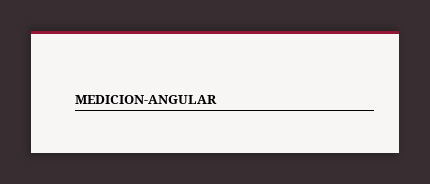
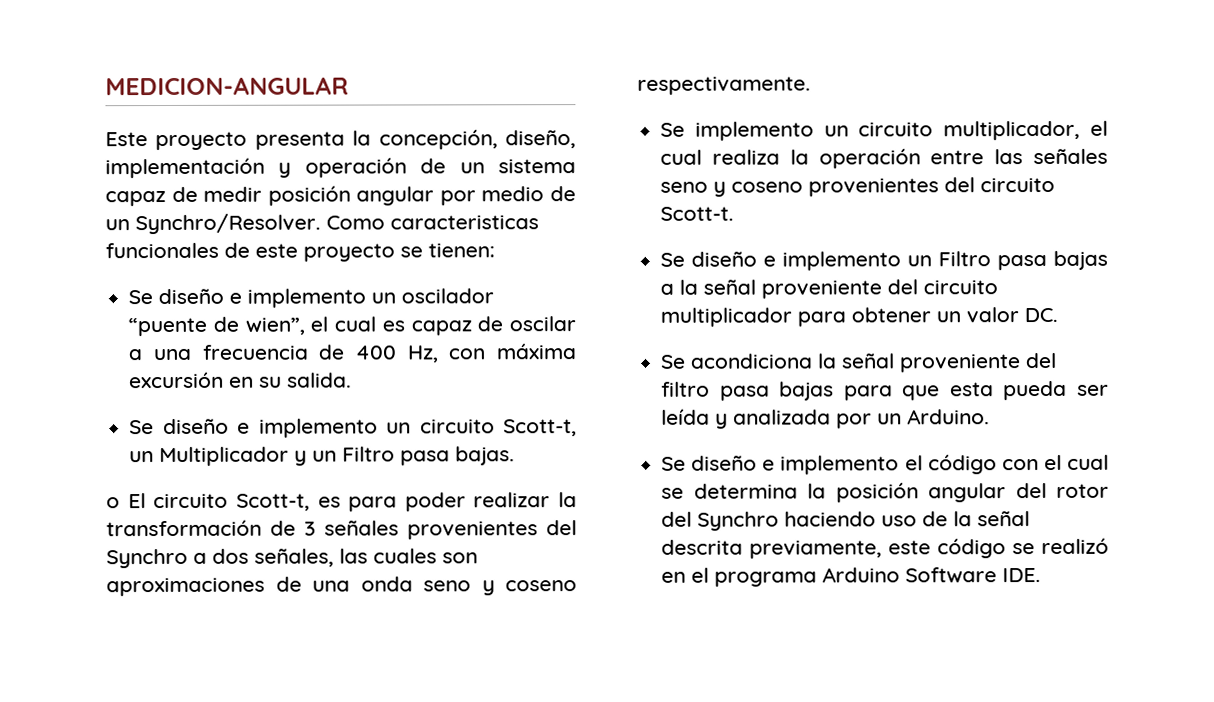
(217, 99) none -> [105,129,576,151] [105,157,576,179] [105,185,576,207] [105,213,539,235] [105,242,495,262] [128,288,495,308] [128,316,576,337] [128,343,577,363] [129,371,353,389] [129,418,577,438] [129,446,516,467] [106,492,577,512] [106,519,577,540] [106,548,478,569] [106,576,577,597] [637,76,811,95] [660,120,1108,141] [660,148,1108,169] [660,177,1056,197] [660,206,735,221] [660,250,1108,271] [660,279,999,299] [660,307,1059,327] [661,352,1058,373] [661,380,1109,401] [661,408,991,429] [661,454,1109,475] [661,482,1109,503] [661,511,1031,531] [661,537,1109,559] [661,567,1042,587] // Este proyecto presenta la concepción, diseño, implementación y operación de un sistema capaz de medir posición angular por medio de un Synchro/Resolver. Como caracteristicas funcionales de este proyecto se tienen: // Se diseño e implemento un oscilador “puente de wien”, el cual es capaz de oscilar a una frecuencia de 400 Hz, con máxima excursión en su salida. // Se diseño e implemento un circuito Scott-t, un Multiplicador y un Filtro pasa bajas. // o El circuito Scott-t, es para poder realizar la transformación de 3 señales provenientes del Synchro a dos señales, las cuales son aproximaciones de una onda seno y coseno respectivamente. // Se implemento un circuito multiplicador, el cual realiza la operación entre las señales seno y coseno provenientes del circuito Scott-t. // Se diseño e implemento un Filtro pasa bajas a la señal proveniente del circuito multiplicador para obtener un valor DC. // Se acondiciona la señal proveniente del filtro pasa bajas para que esta pueda ser leída y analizada por un Arduino. // Se diseño e implemento el código con el cual se determina la posición angular del rotor del Synchro haciendo uso de la señal descrita previamente, este código se realizó en el programa Arduino Software IDE.

